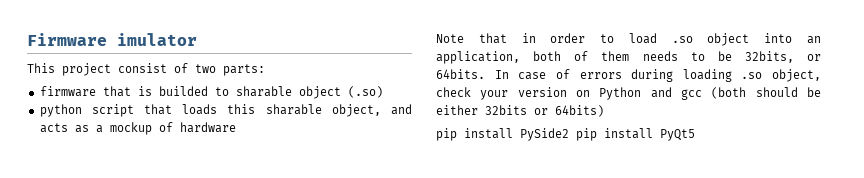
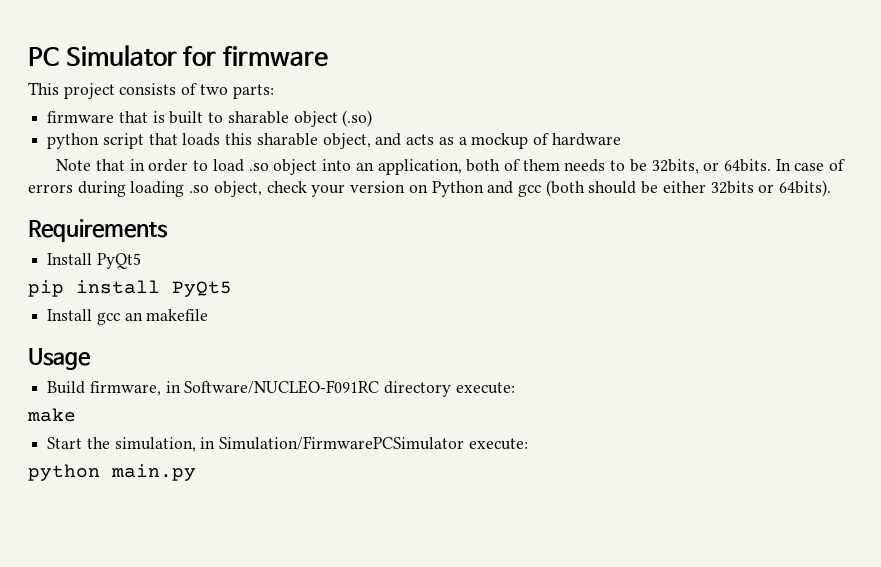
[27,33,197,46] Firmware imulator -> [28,45,328,67] PC Simulator for firmware
[118,63,167,73] consist -> [119,83,177,95] consists
[158,86,208,96] builded -> [169,111,204,124] built
[555,105,604,117] [436,128,695,141] 64bits) // pip install PySide2 pip install PyQt5 -> [779,180,832,197] [28,219,168,242] [47,253,141,269] [28,280,232,297] [47,309,209,325] [28,348,91,370] [47,380,515,397] [27,408,76,422] [47,436,528,452] [28,464,196,481] 64bits). // Requirements // Install PyQt5 // pip install PyQt5 // Install gcc an makefile // Usage // Build firmware, in Software/NUCLEO-F091RC directory execute: // make // Start the simulation, in Simulation/FirmwarePCSimulator execute: // python main.py

